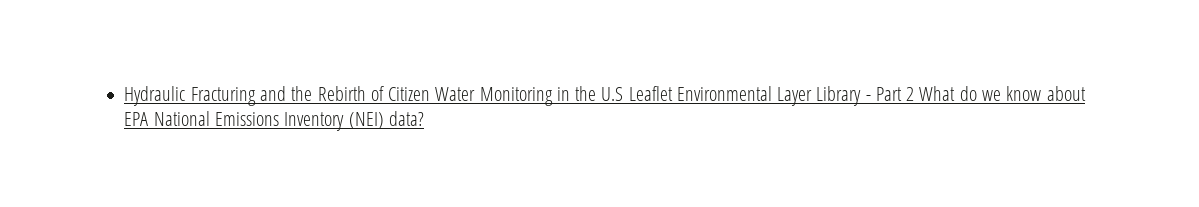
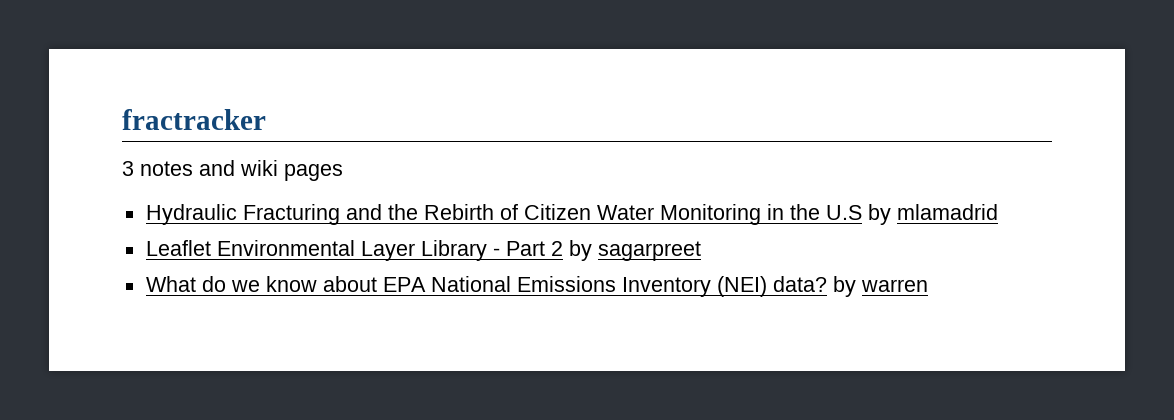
(124, 96) none -> [122,109,266,130] [122,160,343,181] fractracker // 3 notes and wiki pages //
(624, 94) none -> [867,204,998,225] by mlamadrid //
(915, 94) none -> [568,240,701,261] by sagarpreet //
(424, 118) none -> [832,276,928,297] by warren

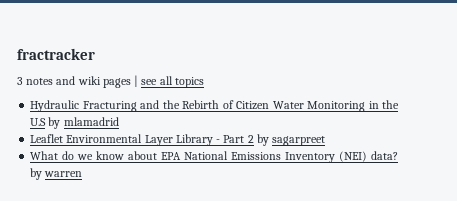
(343, 172) none -> [134,75,204,88] | see all topics

